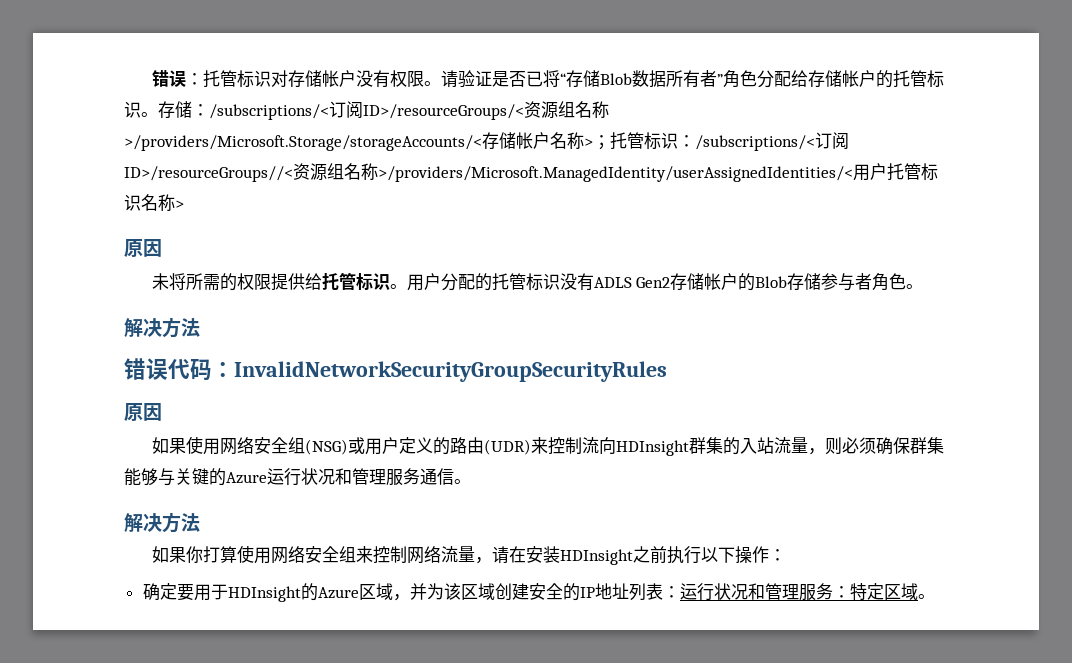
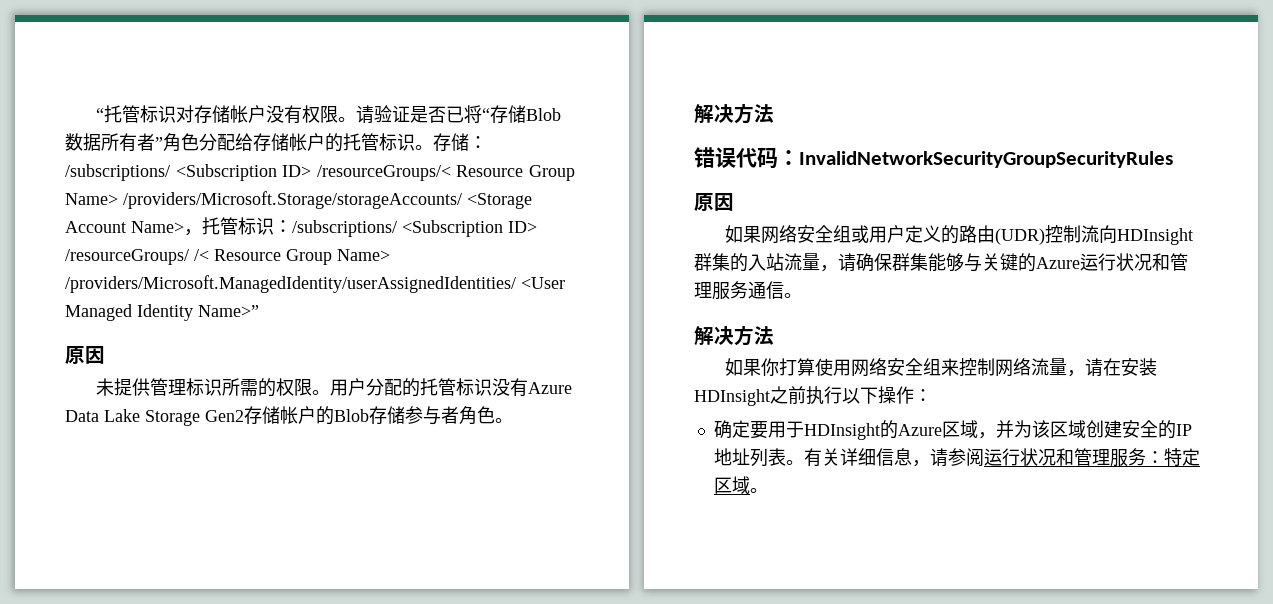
[151,70,203,87] 错误： -> [95,108,104,121] “
[209,101,609,120] [124,132,849,151] [124,163,938,182] [124,194,184,211] [124,239,162,257] [151,272,390,291] /subscriptions/<订阅ID>/resourceGroups/<资源组名称>/providers/Microsoft.Storage/storageAccounts/<存储帐户名称>；托管标识：/subscriptions/<订阅ID>/resourceGroups//<资源组名称>/providers/Microsoft.ManagedIdentity/userAssignedIdentities/<用户托管标识名称> // 原因 // 未将所需的权限提供给托管标识 -> [65,164,575,181] [65,191,532,209] [65,217,537,237] [65,249,390,265] [65,275,565,293] [65,304,259,321] [65,346,105,364] [95,378,312,397] /subscriptions/ <Subscription ID> /resourceGroups/< Resource Group Name> /providers/Microsoft.Storage/storageAccounts/ <Storage Account Name>，托管标识：/subscriptions/ <Subscription ID> /resourceGroups/ /< Resource Group Name> /providers/Microsoft.ManagedIdentity/userAssignedIdentities/ <User Managed Identity Name>” // 原因 // 未提供管理标识所需的权限
[593,277,632,288] ADLS -> [527,382,572,394] [65,409,200,426] Azure Data Lake Storage
[185,436,348,455] 使用网络安全组(NSG) -> [760,225,851,244] 网络安全组
[530,437,548,454] 来 -> (1045, 236) none
[824,437,876,455] 则必须 -> [838,253,856,272] 请
[662,586,680,598] ： -> [785,448,984,467] 。有关详细信息，请参阅

